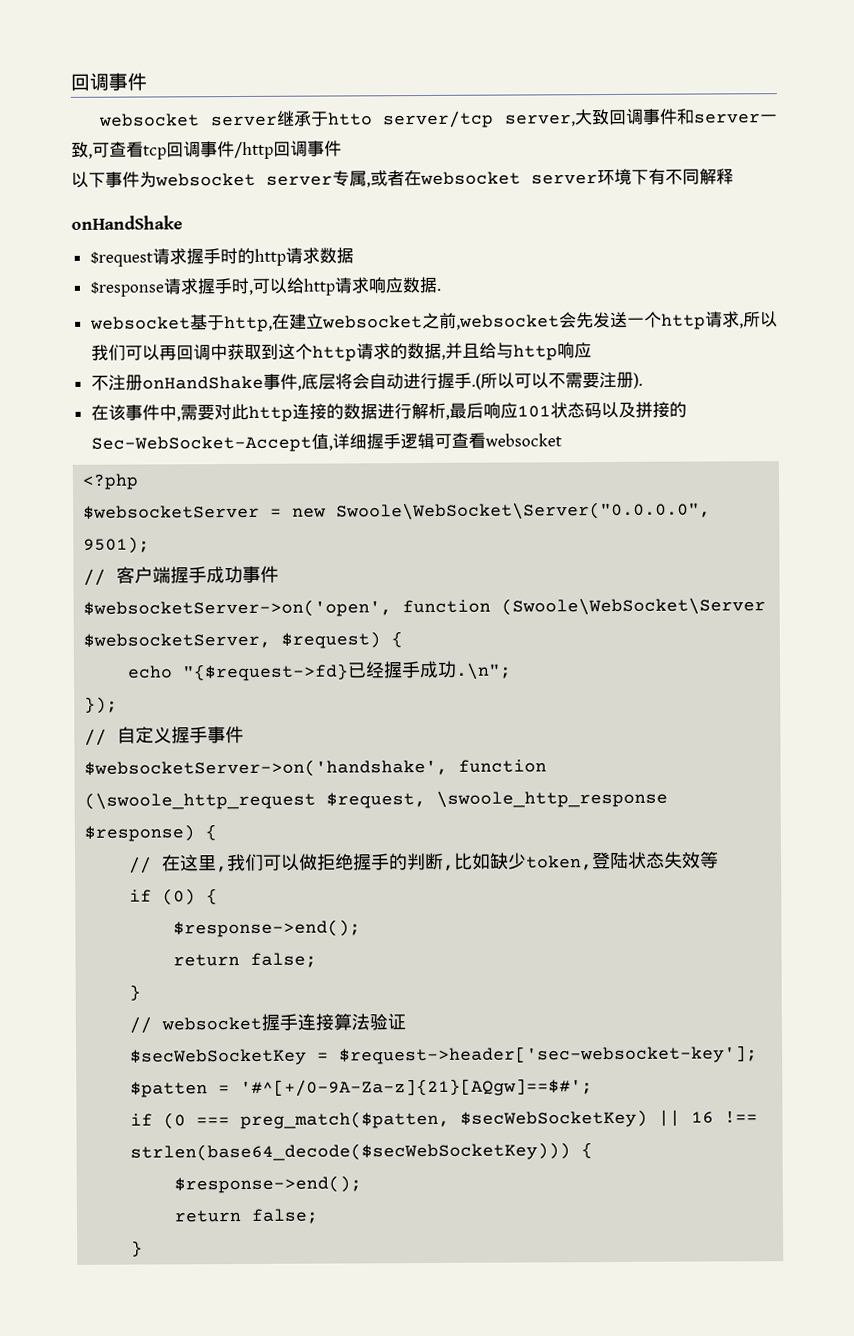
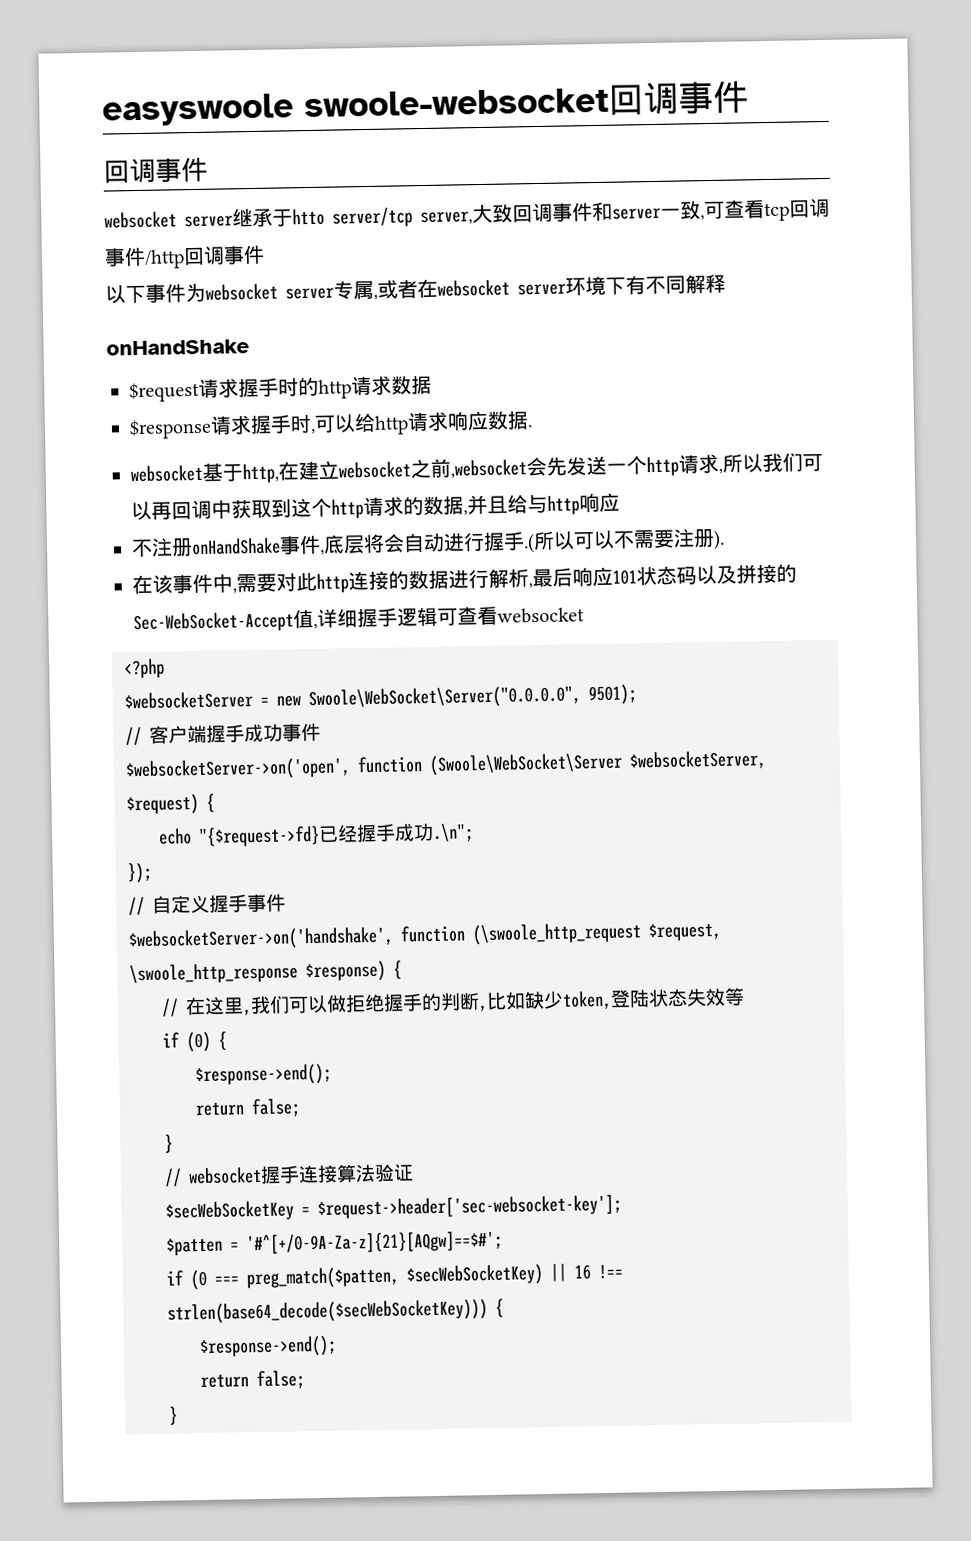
(70, 82) none -> [102,80,749,127] easyswoole swoole-websocket回调事件 //

